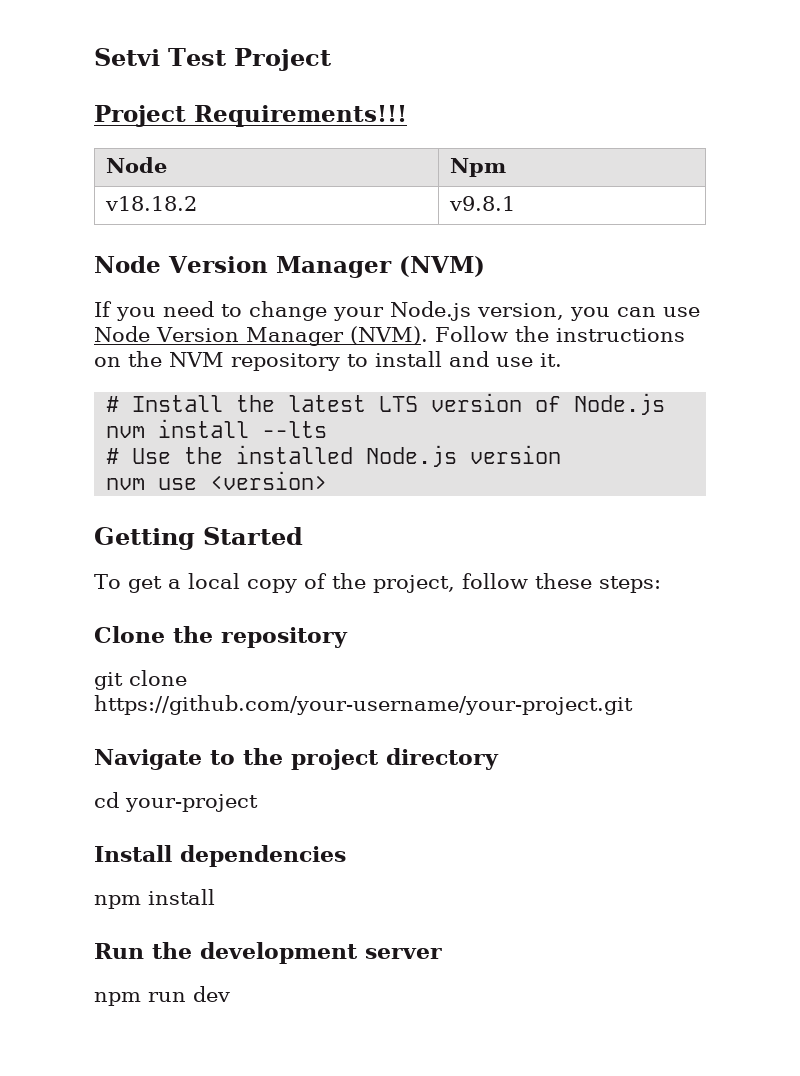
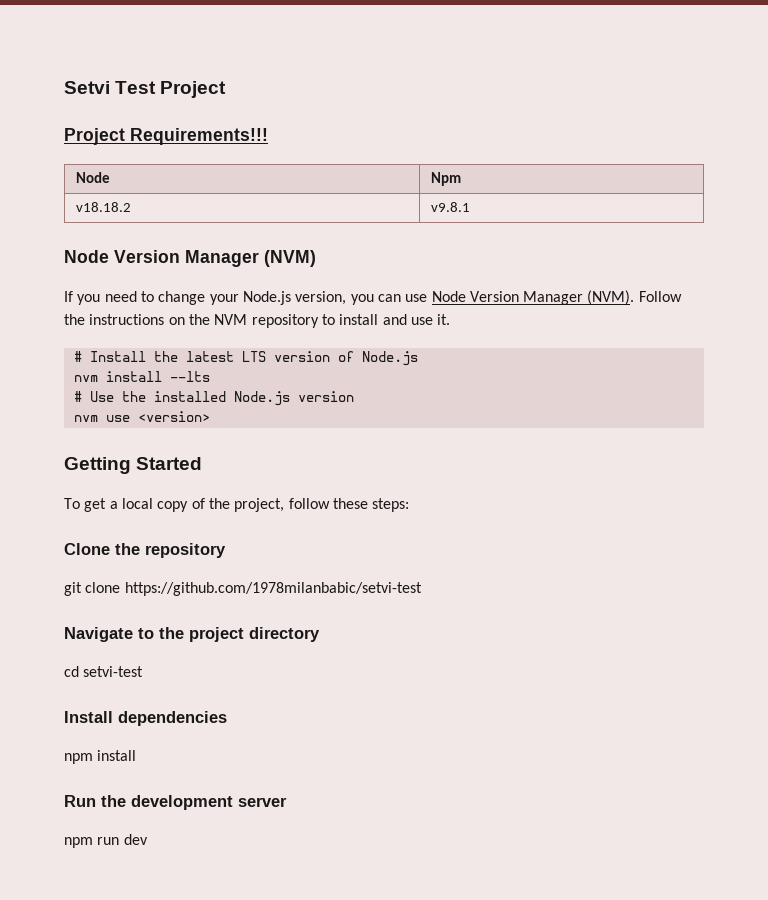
[94,695,633,715] https://github.com/your-username/your-project.git -> [124,582,422,596] https://github.com/1978milanbabic/setvi-test
[125,794,258,812] your-project -> [83,666,144,677] setvi-test

